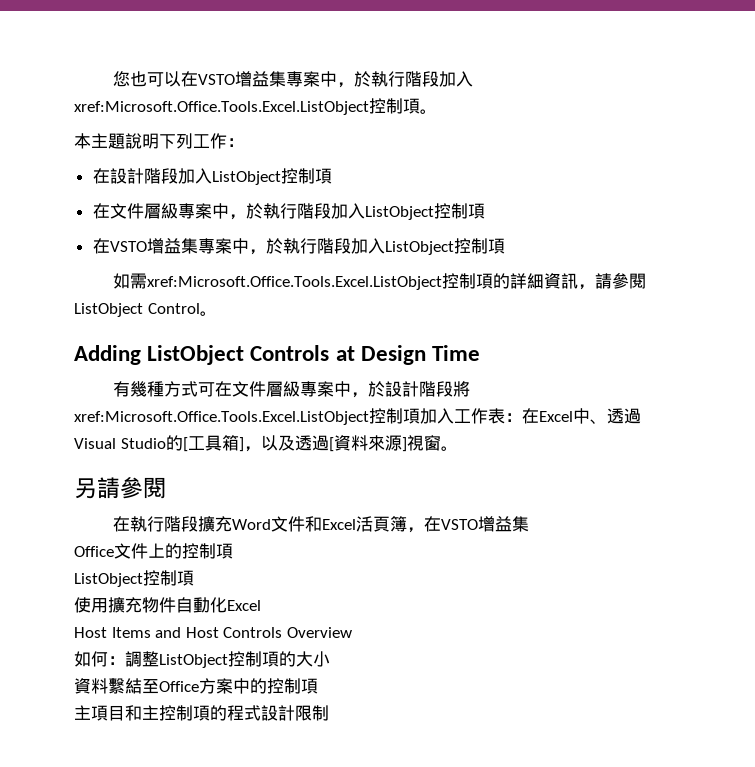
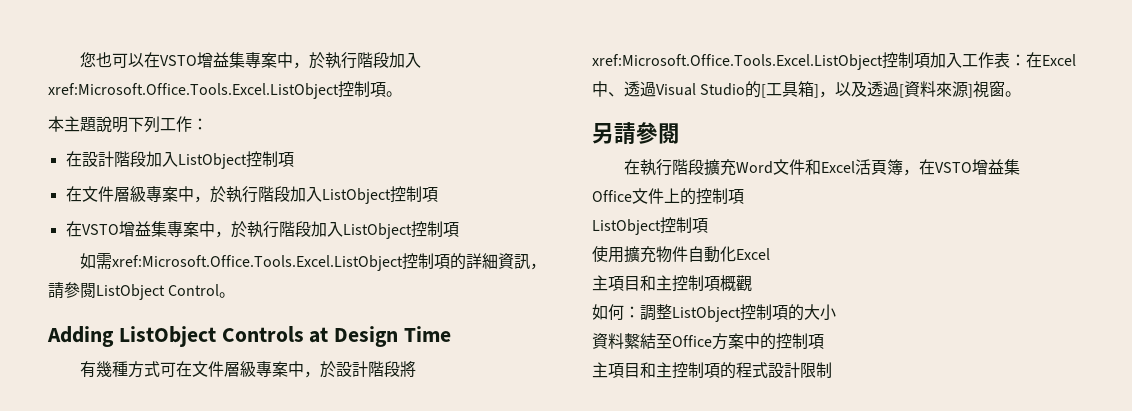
[74,627,352,638] Host Items and Host Controls Overview -> [592,275,752,292] 主項目和主控制項概觀

